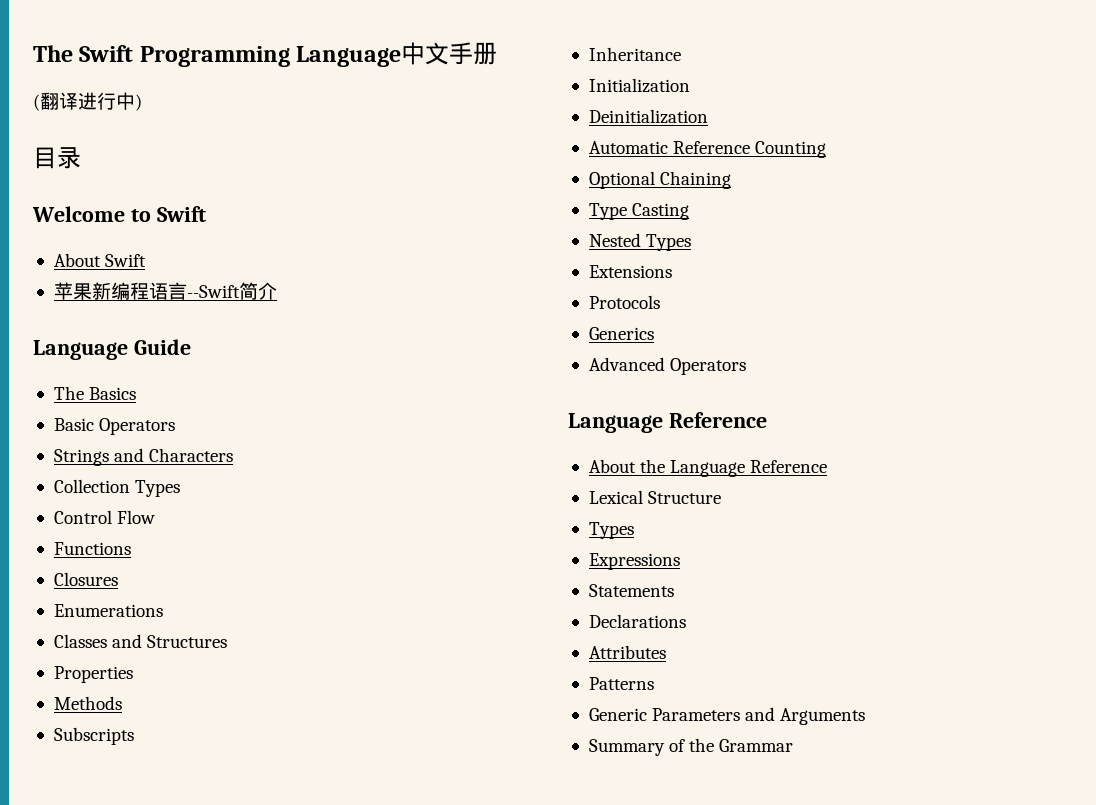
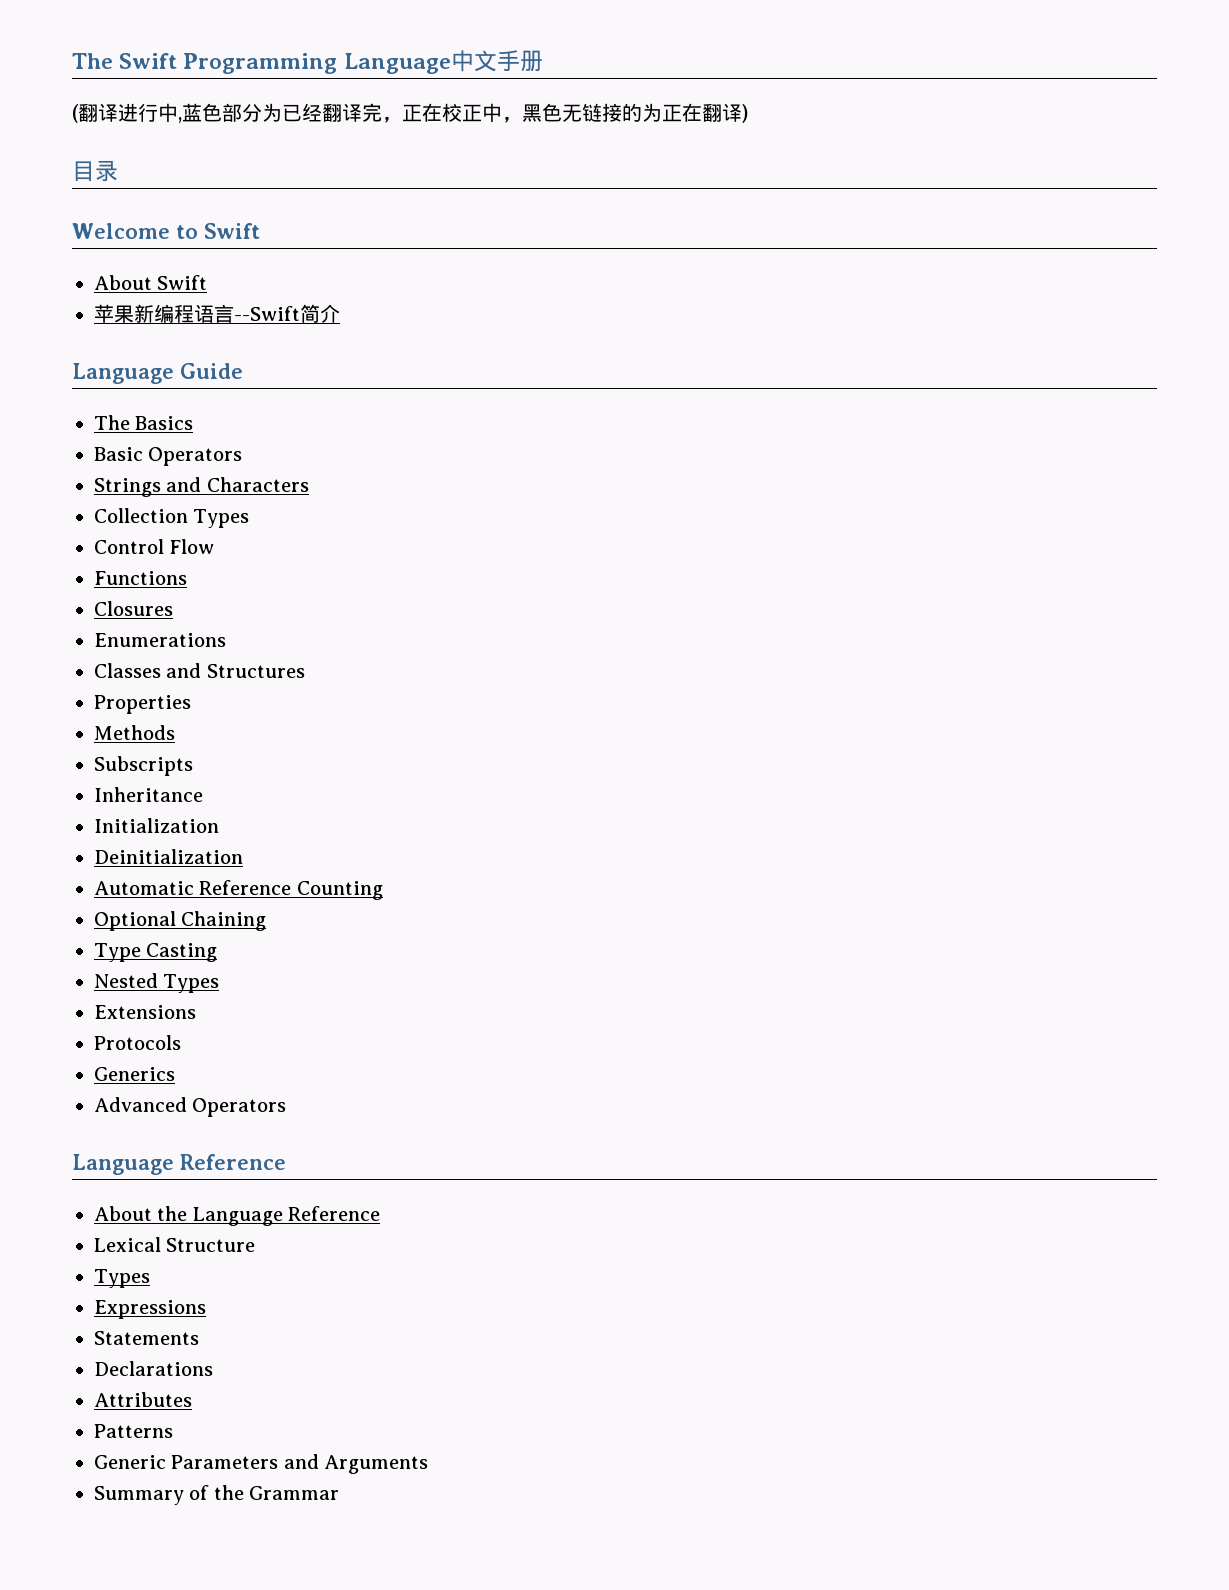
(135, 101) none -> [178,103,742,123] ,蓝色部分为已经翻译完，正在校正中，黑色无链接的为正在翻译

